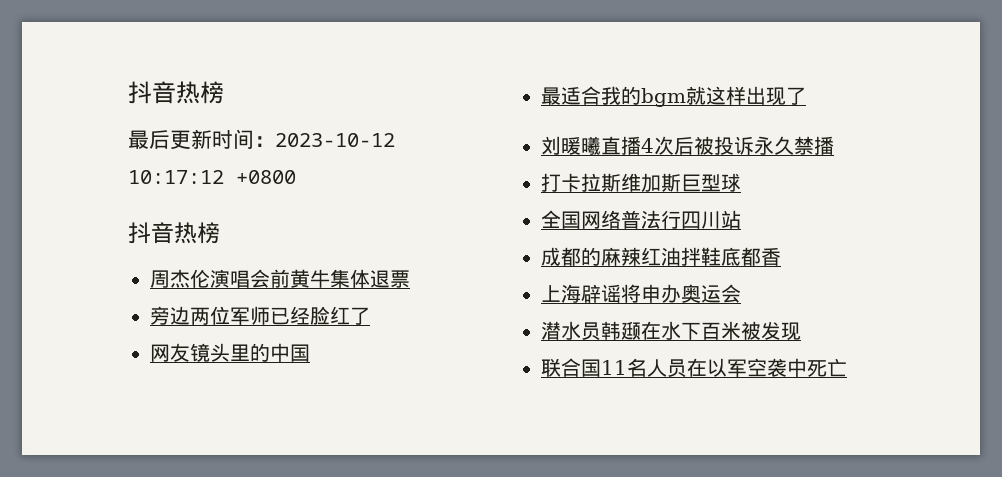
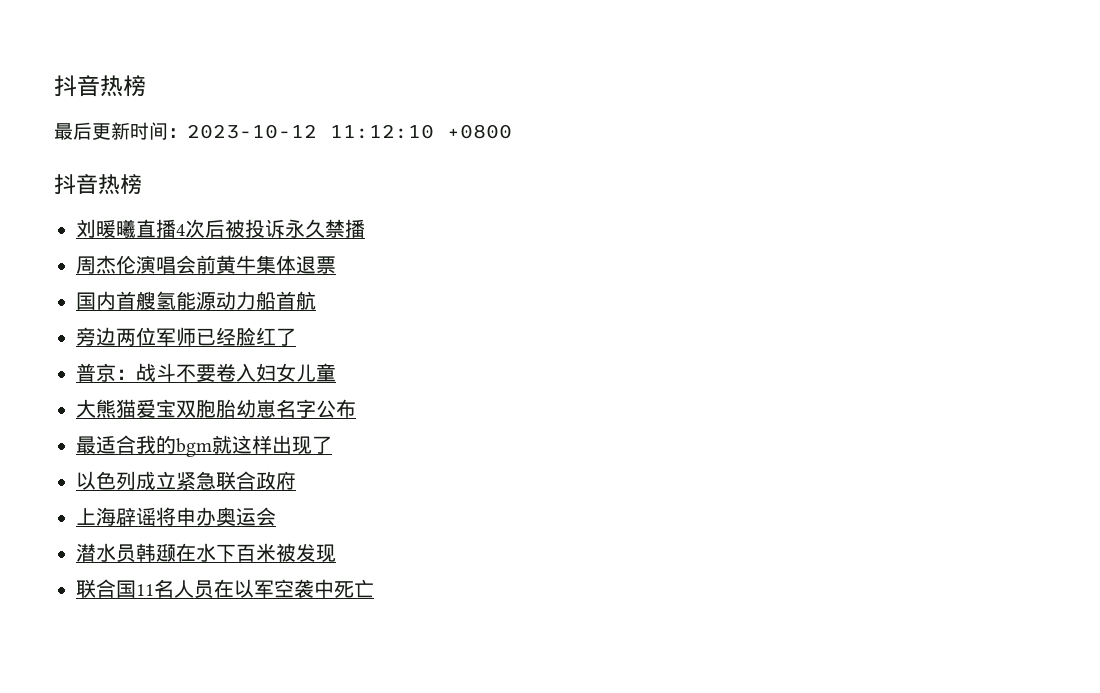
[128,170,224,184] 10:17:12 -> [330,124,434,139] 11:12:10
[150,269,410,288] [150,306,370,325] [150,343,310,362] [541,86,806,107] // 周杰伦演唱会前黄牛集体退票 // 旁边两位军师已经脸红了 // 网友镜头里的中国 // 最适合我的bgm就这样出现了 -> (142, 184) none
[541,173,741,193] [541,210,741,229] [541,247,781,266] 打卡拉斯维加斯巨型球 // 全国网络普法行四川站 // 成都的麻辣红油拌鞋底都香 -> [76,255,336,274] [76,291,316,310] [76,327,296,346] [76,363,336,382] [76,399,356,418] [76,435,332,457] [76,471,296,490] 周杰伦演唱会前黄牛集体退票 // 国内首艘氢能源动力船首航 // 旁边两位军师已经脸红了 // 普京：战斗不要卷入妇女儿童 // 大熊猫爱宝双胞胎幼崽名字公布 // 最适合我的bgm就这样出现了 // 以色列成立紧急联合政府

